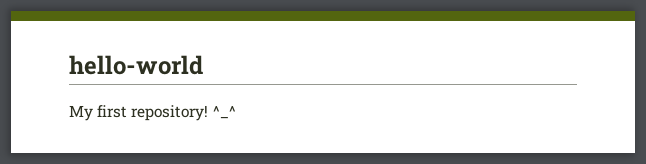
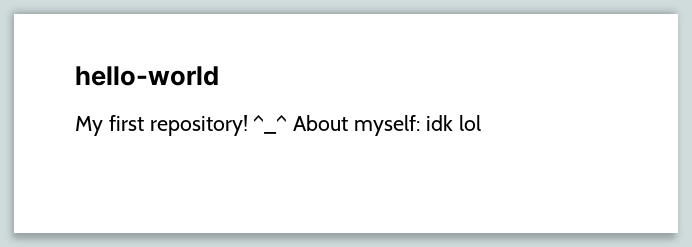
(236, 112) none -> [293,115,481,136] About myself: idk lol

